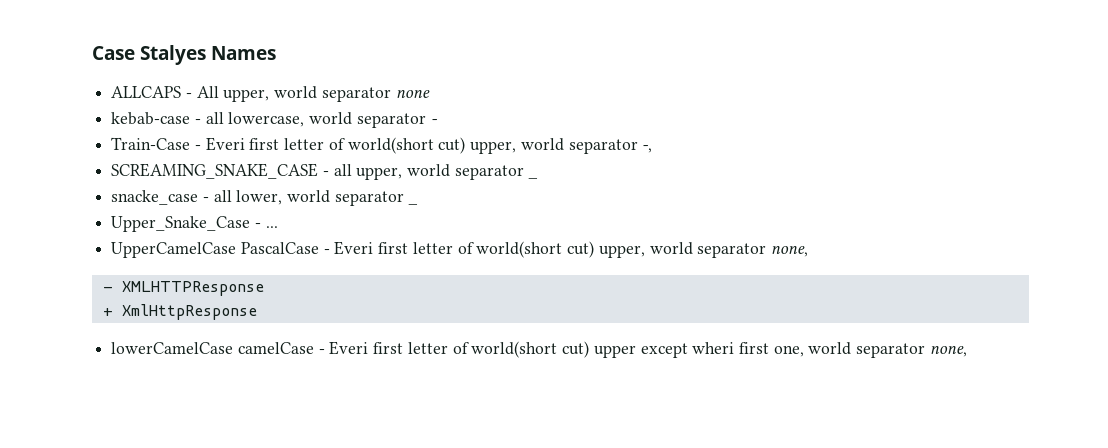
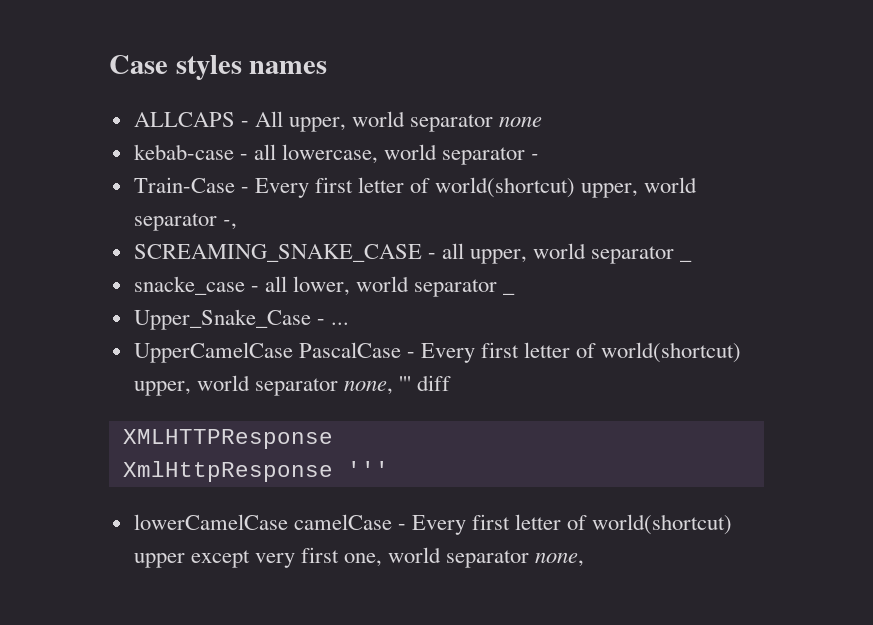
[140,45,276,65] Stalyes Names -> [175,55,328,80] styles names
[205,137,466,154] Everi first letter of world(short cut) -> [254,177,576,198] Every first letter of world(shortcut)
[334,241,595,258] Everi first letter of world(short cut) -> [420,342,742,363] Every first letter of world(shortcut)
[102,286,113,292] // - -> [399,375,452,391] ''' diff //
[102,308,113,316] + -> (333, 439) none
(257, 312) none -> [346,461,389,477] '''
[329,341,590,358] Everi first letter of world(short cut) -> [411,514,733,535] Every first letter of world(shortcut)
[692,342,735,354] wheri -> [254,553,295,568] very

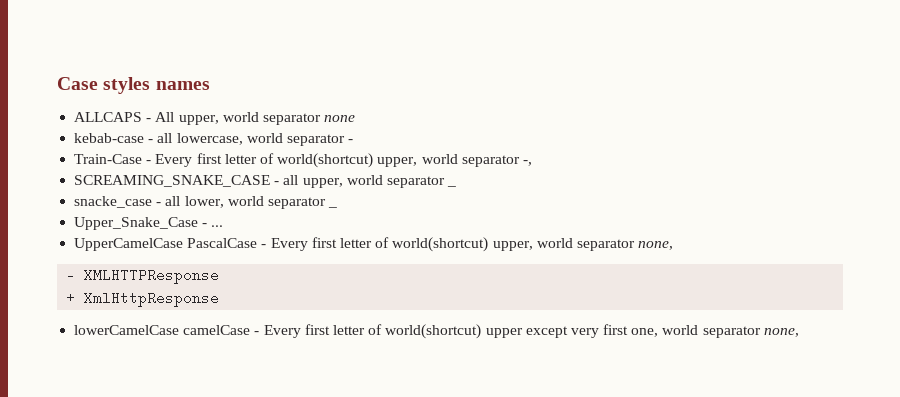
[399,375,452,391] ''' diff // -> [66,268,76,282] // -
(333, 439) none -> [66,291,76,305] +
[346,461,389,477] ''' -> (220, 299) none

